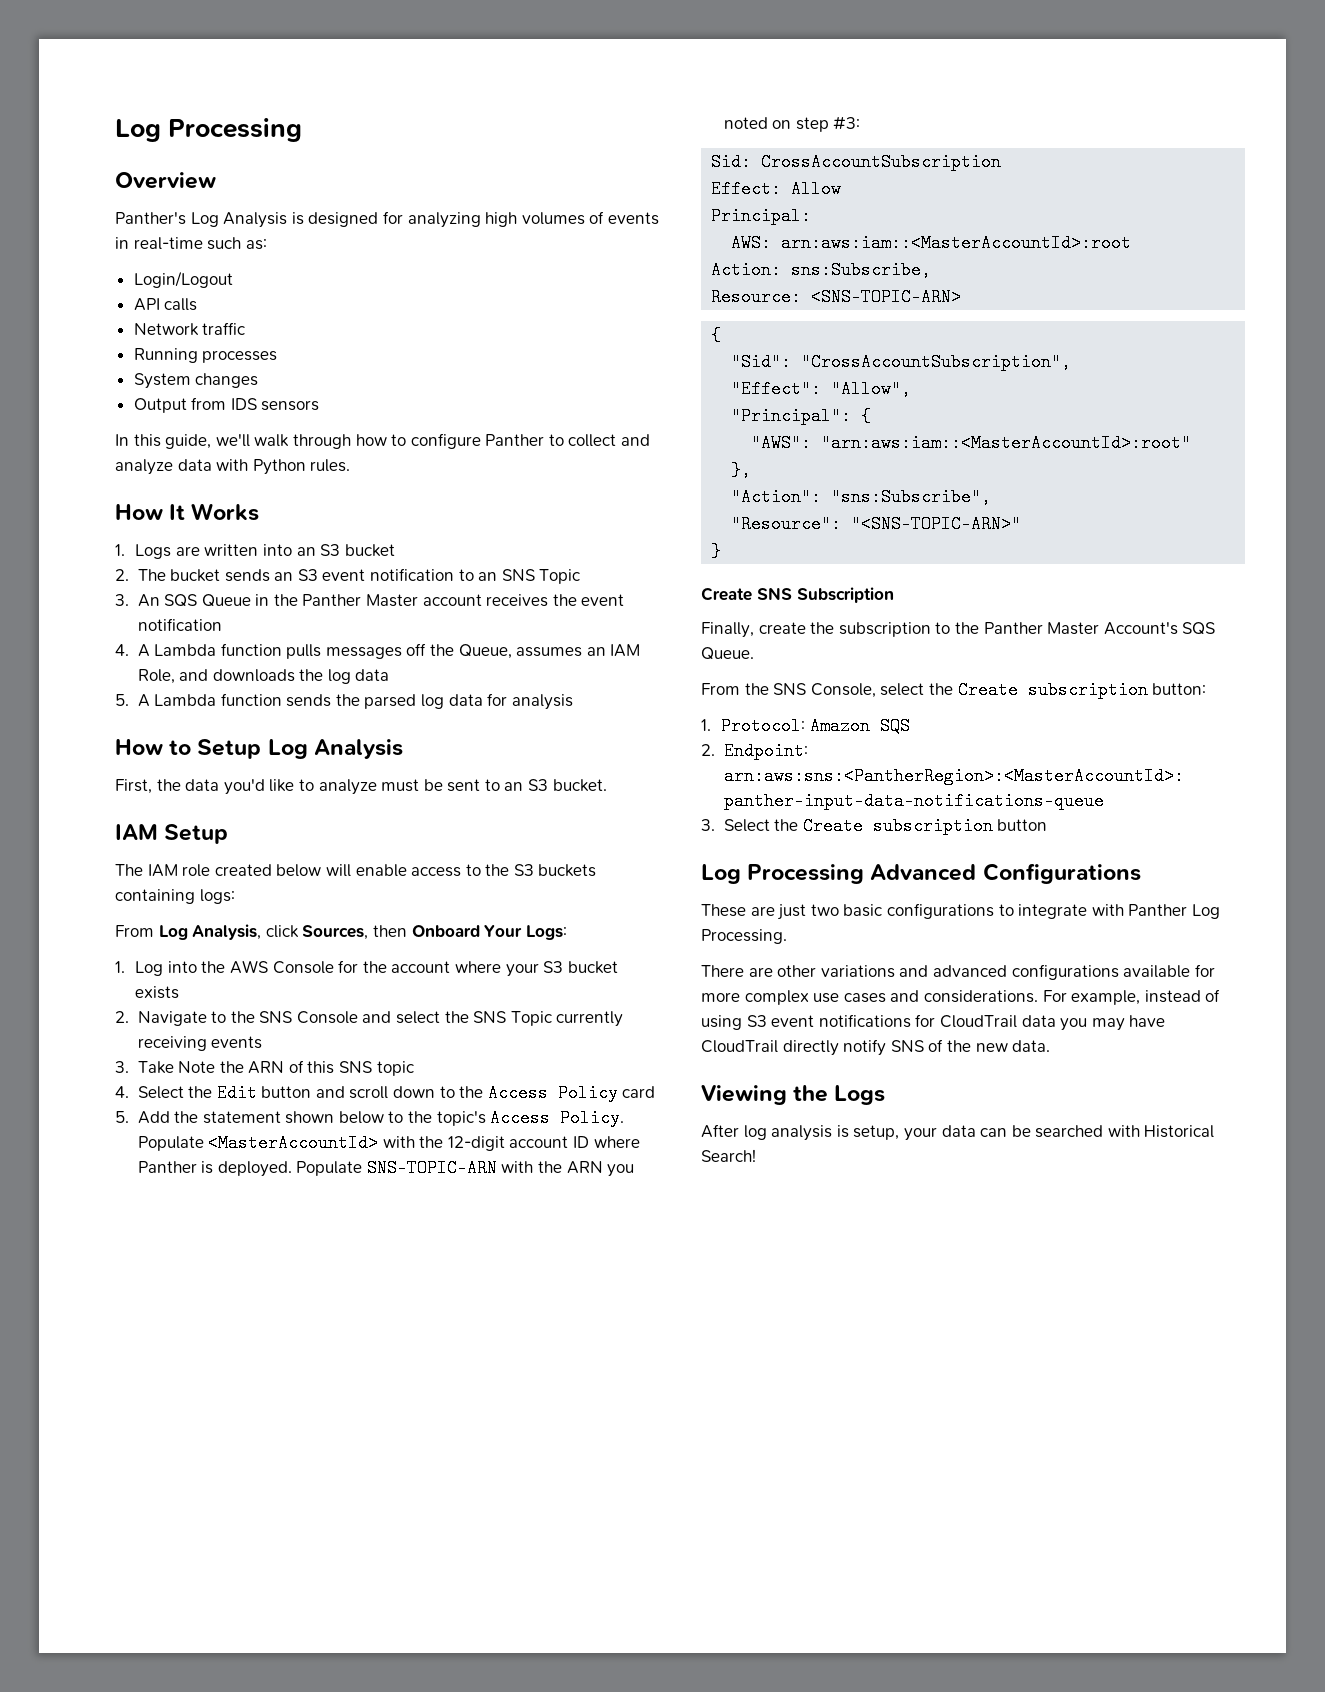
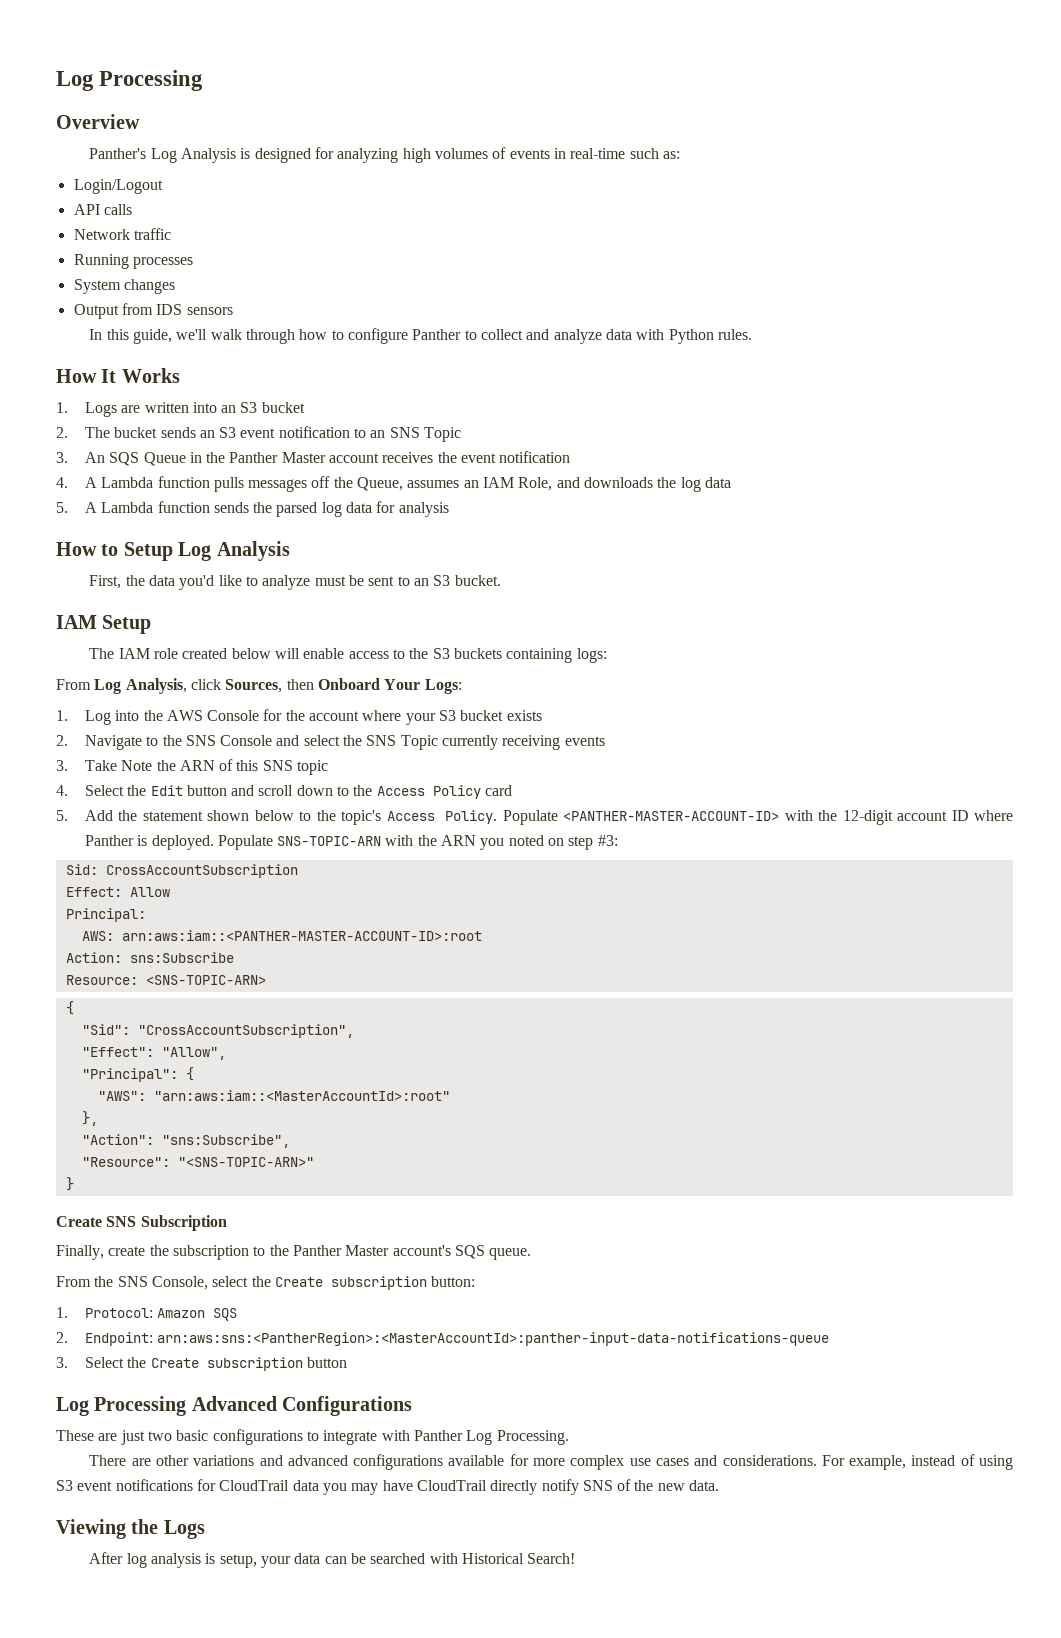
[208,1134,379,1152] <MasterAccountId> -> [563,811,780,821] <PANTHER-MASTER-ACCOUNT-ID>
[781,234,1132,252] arn:aws:iam::<MasterAccountId>:root -> [121,930,482,941] arn:aws:iam::<PANTHER-MASTER-ACCOUNT-ID>:root
[791,261,932,279] sns:Subscribe, -> [129,952,234,963] sns:Subscribe
[1103,622,1216,635] [701,647,754,660] Account's SQS Queue. -> [392,1245,532,1260] account's SQS queue.

